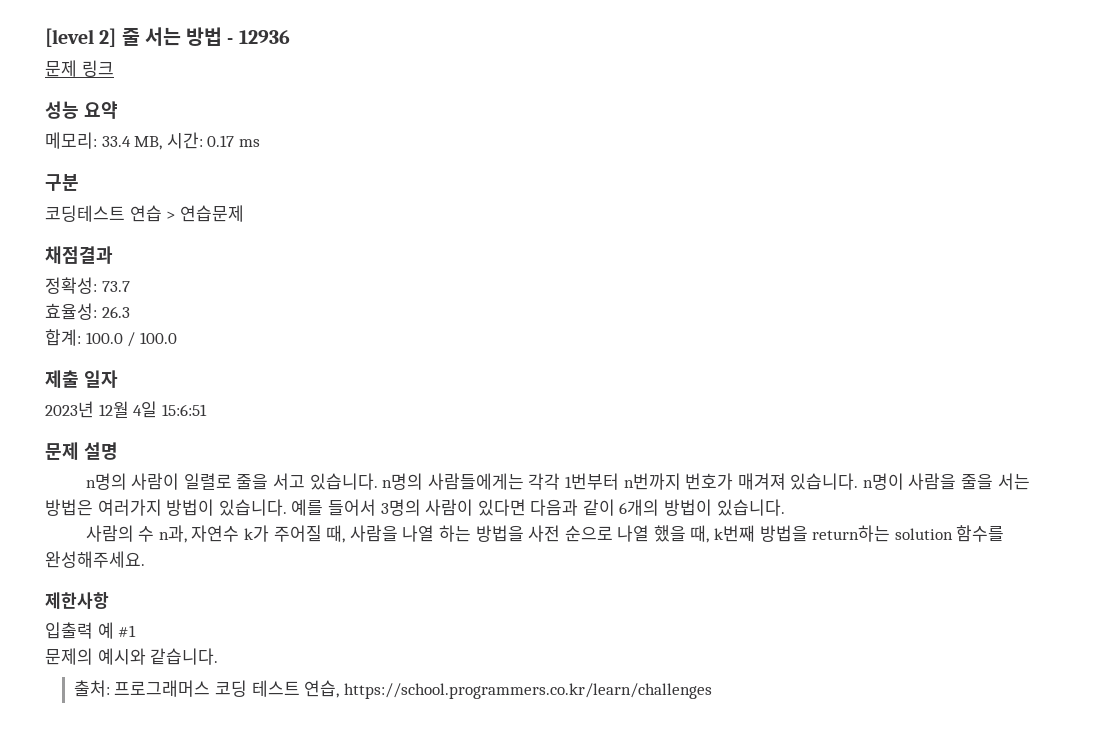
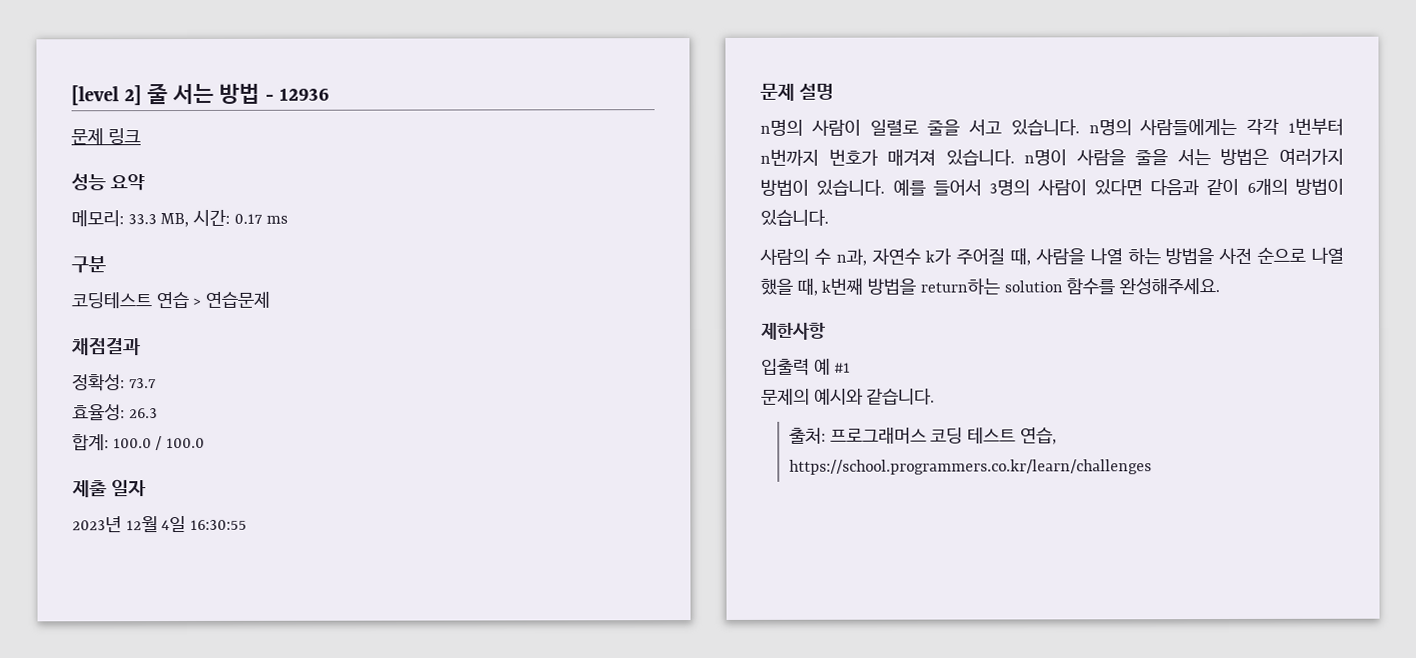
[101,136,131,147] 33.4 -> [127,214,157,225] 33.3
[161,404,207,416] 15:6:51 -> [190,519,248,530] 16:30:55

